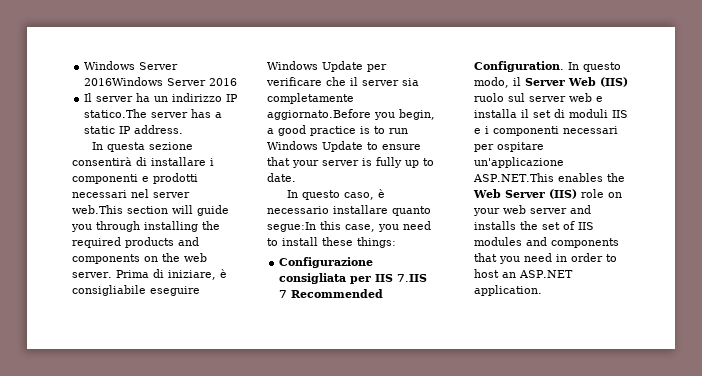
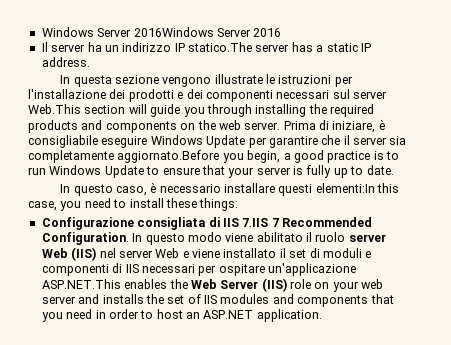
[72,157,214,166] [72,173,198,184] [72,189,190,198] [72,205,123,214] consentirà di installare i componenti e prodotti necessari nel server web.This -> [162,74,353,87] [28,89,387,102] [28,104,81,114] vengono illustrate le istruzioni per l'installazione dei prodotti e dei componenti necessari sul server Web.This
[266,77,322,86] verificare -> [268,136,318,148] garantire
[392,206,431,216] [267,222,316,232] quanto segue:In -> [278,183,375,196] questi elementi:In
[350,276,372,284] per -> [208,217,220,227] di
[474,77,629,88] [474,93,604,102] [474,109,629,118] [474,126,560,136] modo, il Server Web (IIS) ruolo sul server web e installa il set di moduli IIS e i componenti -> [187,232,386,242] [41,247,372,261] [41,263,139,276] modo viene abilitato il ruolo server Web (IIS) nel server Web e viene installato il set di moduli e componenti di IIS

